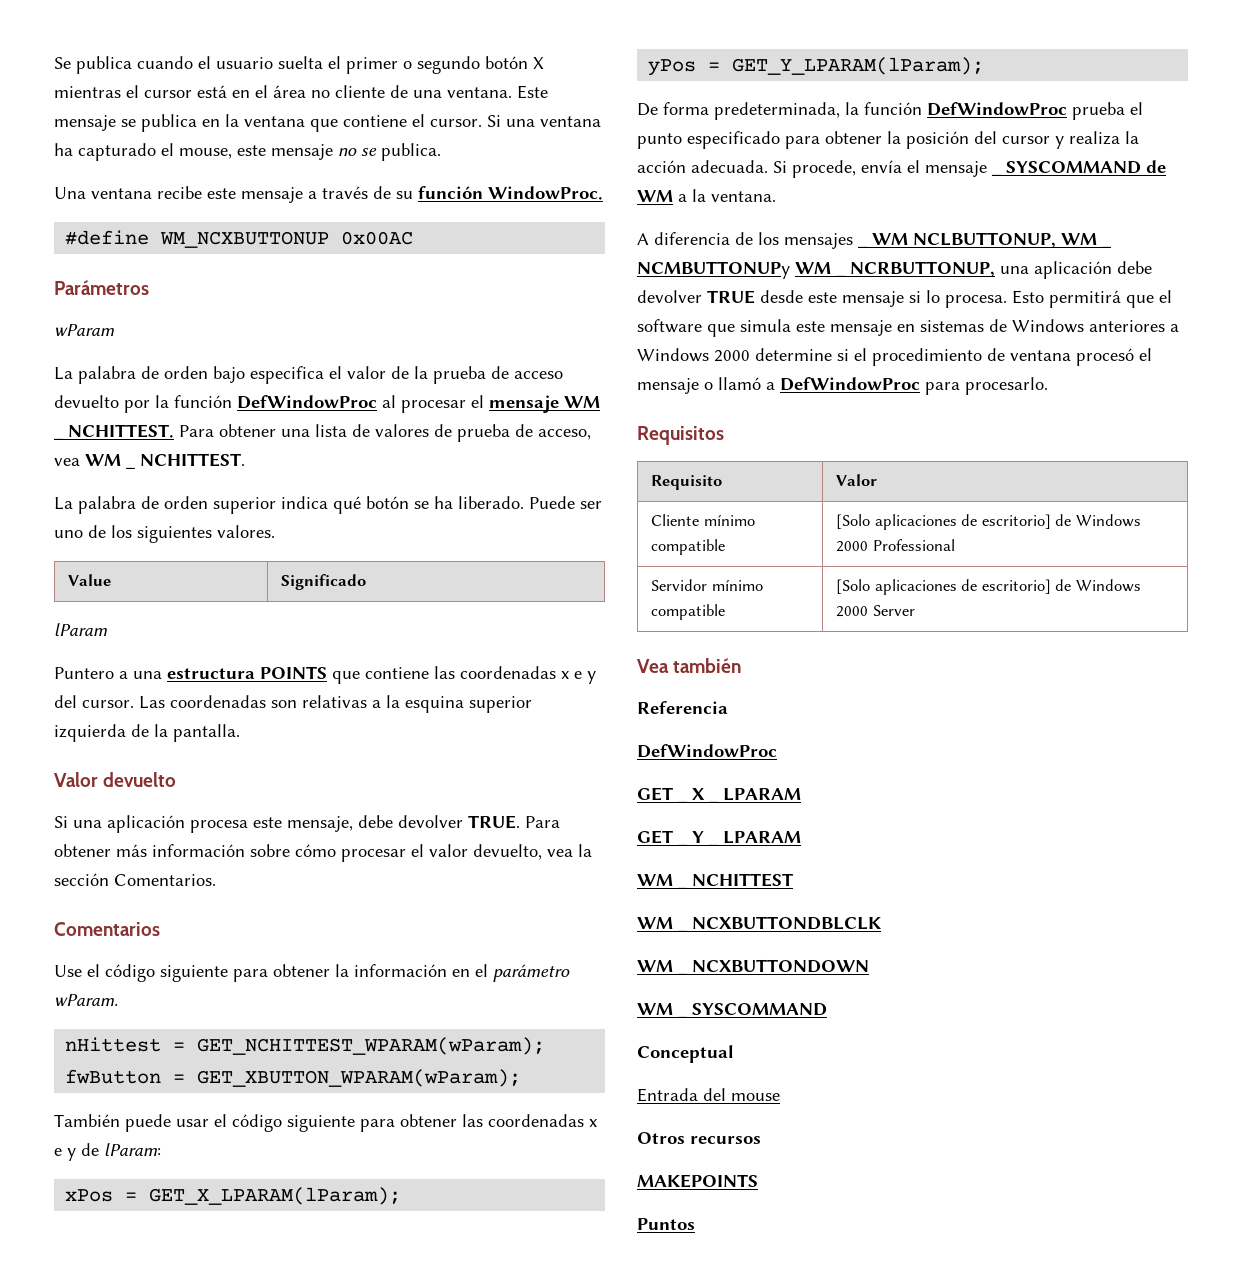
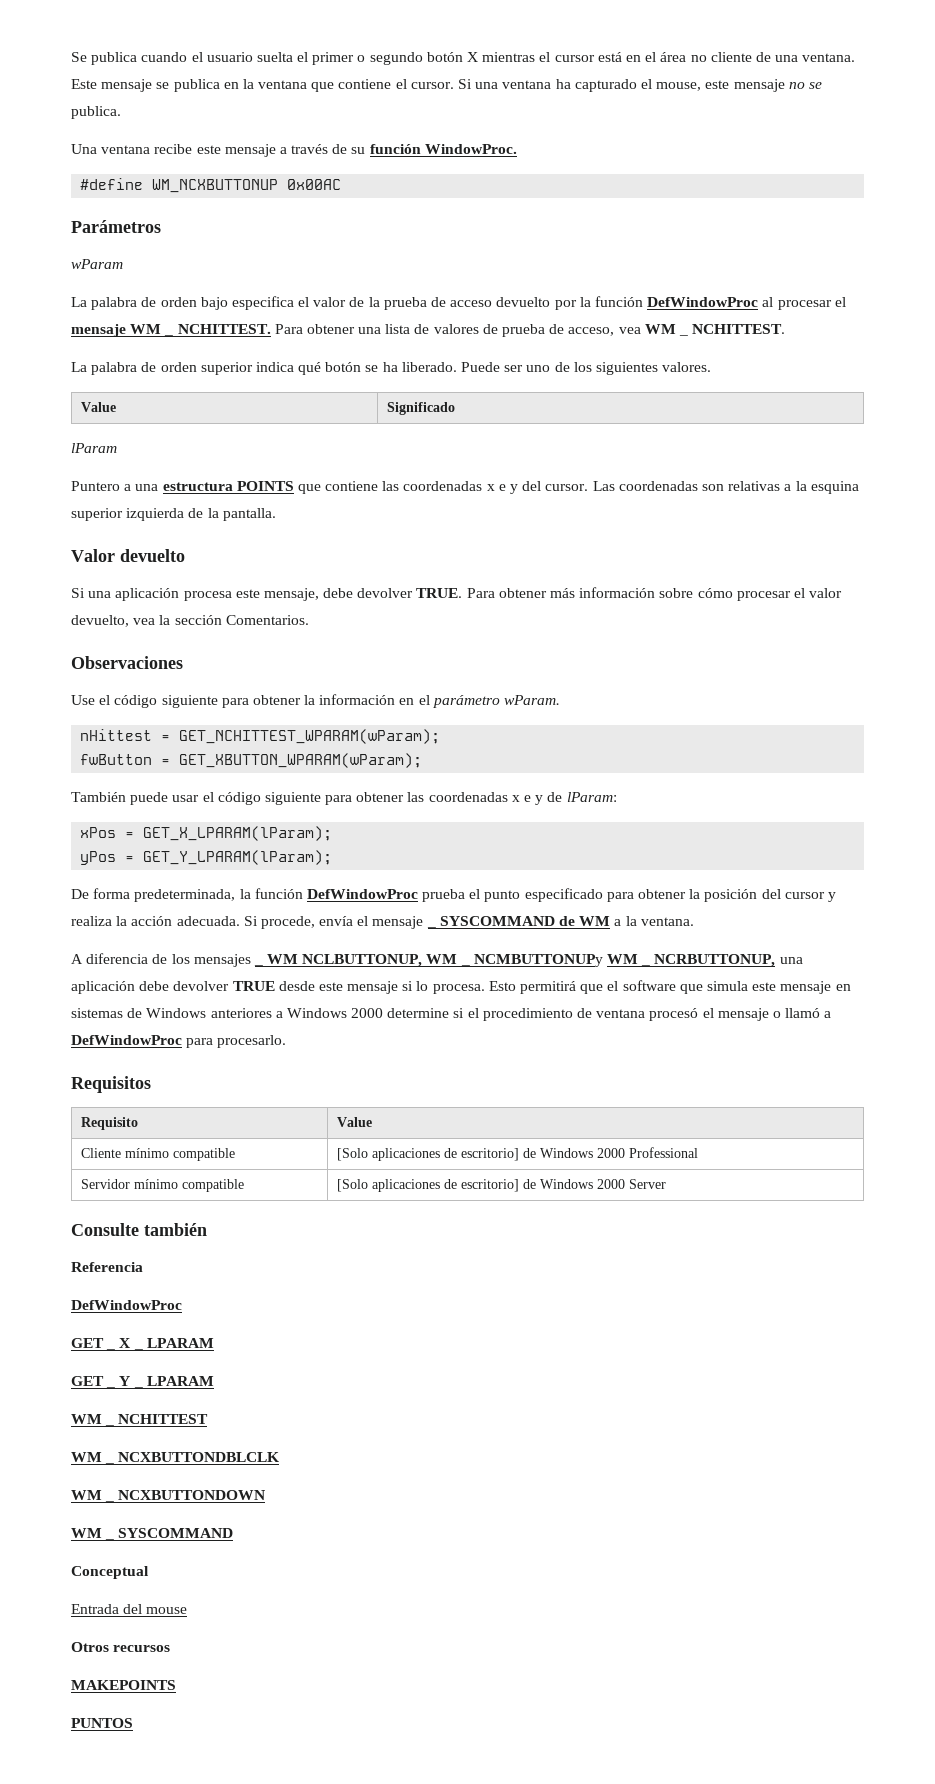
[54,922,160,936] Comentarios -> [71,656,183,669] Observaciones
[836,474,878,486] Valor -> [337,1117,373,1127] Value
[637,659,669,673] Vea -> [71,1223,139,1236] Consulte
[637,1218,695,1230] Puntos -> [71,1718,133,1728] PUNTOS

